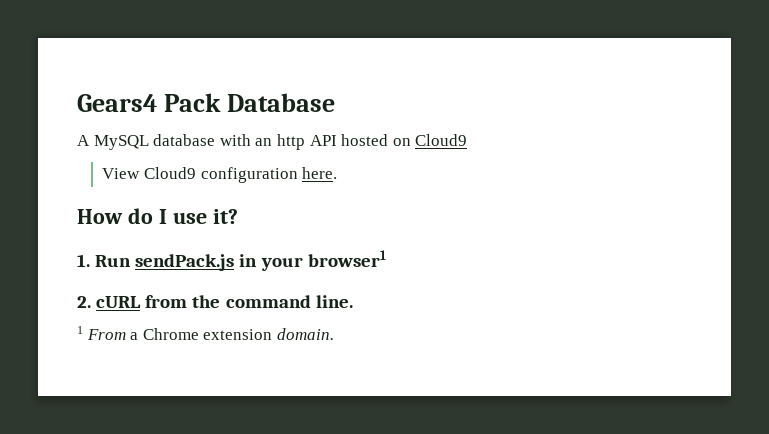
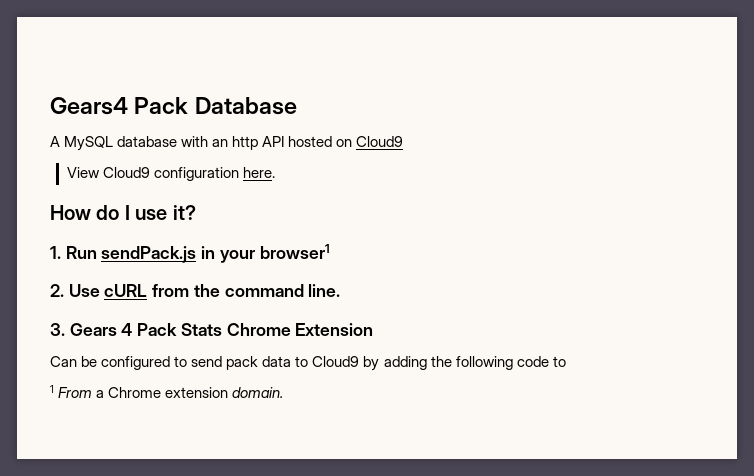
(91, 302) none -> [68,284,100,297] Use
(353, 301) none -> [50,323,374,336] [50,356,566,371] // 3. Gears 4 Pack Stats Chrome Extension // Can be configured to send pack data to Cloud9 by adding the following code to

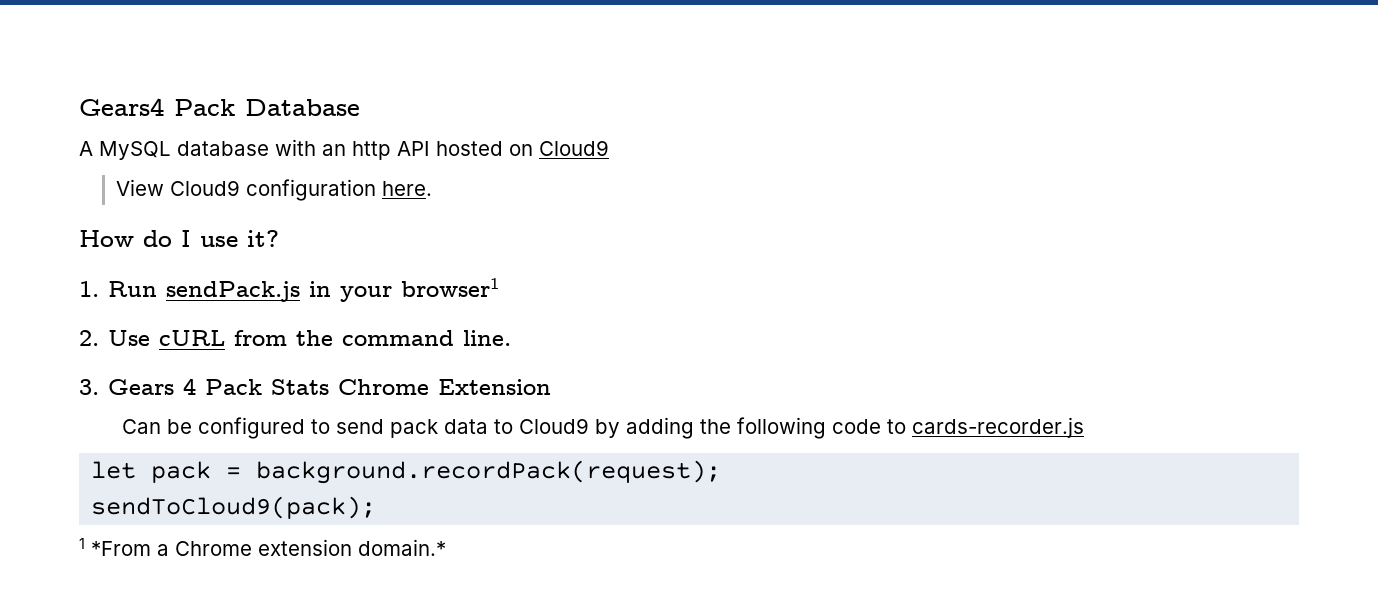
[50,385,93,398] // 1 From -> [911,417,1084,438] [91,460,722,484] [91,496,377,519] [79,538,151,556] cards-recorder.js // let pack = background.recordPack(request); // sendToCloud9(pack); // 1 *From
[232,387,284,398] domain. -> [358,539,446,556] domain.*

